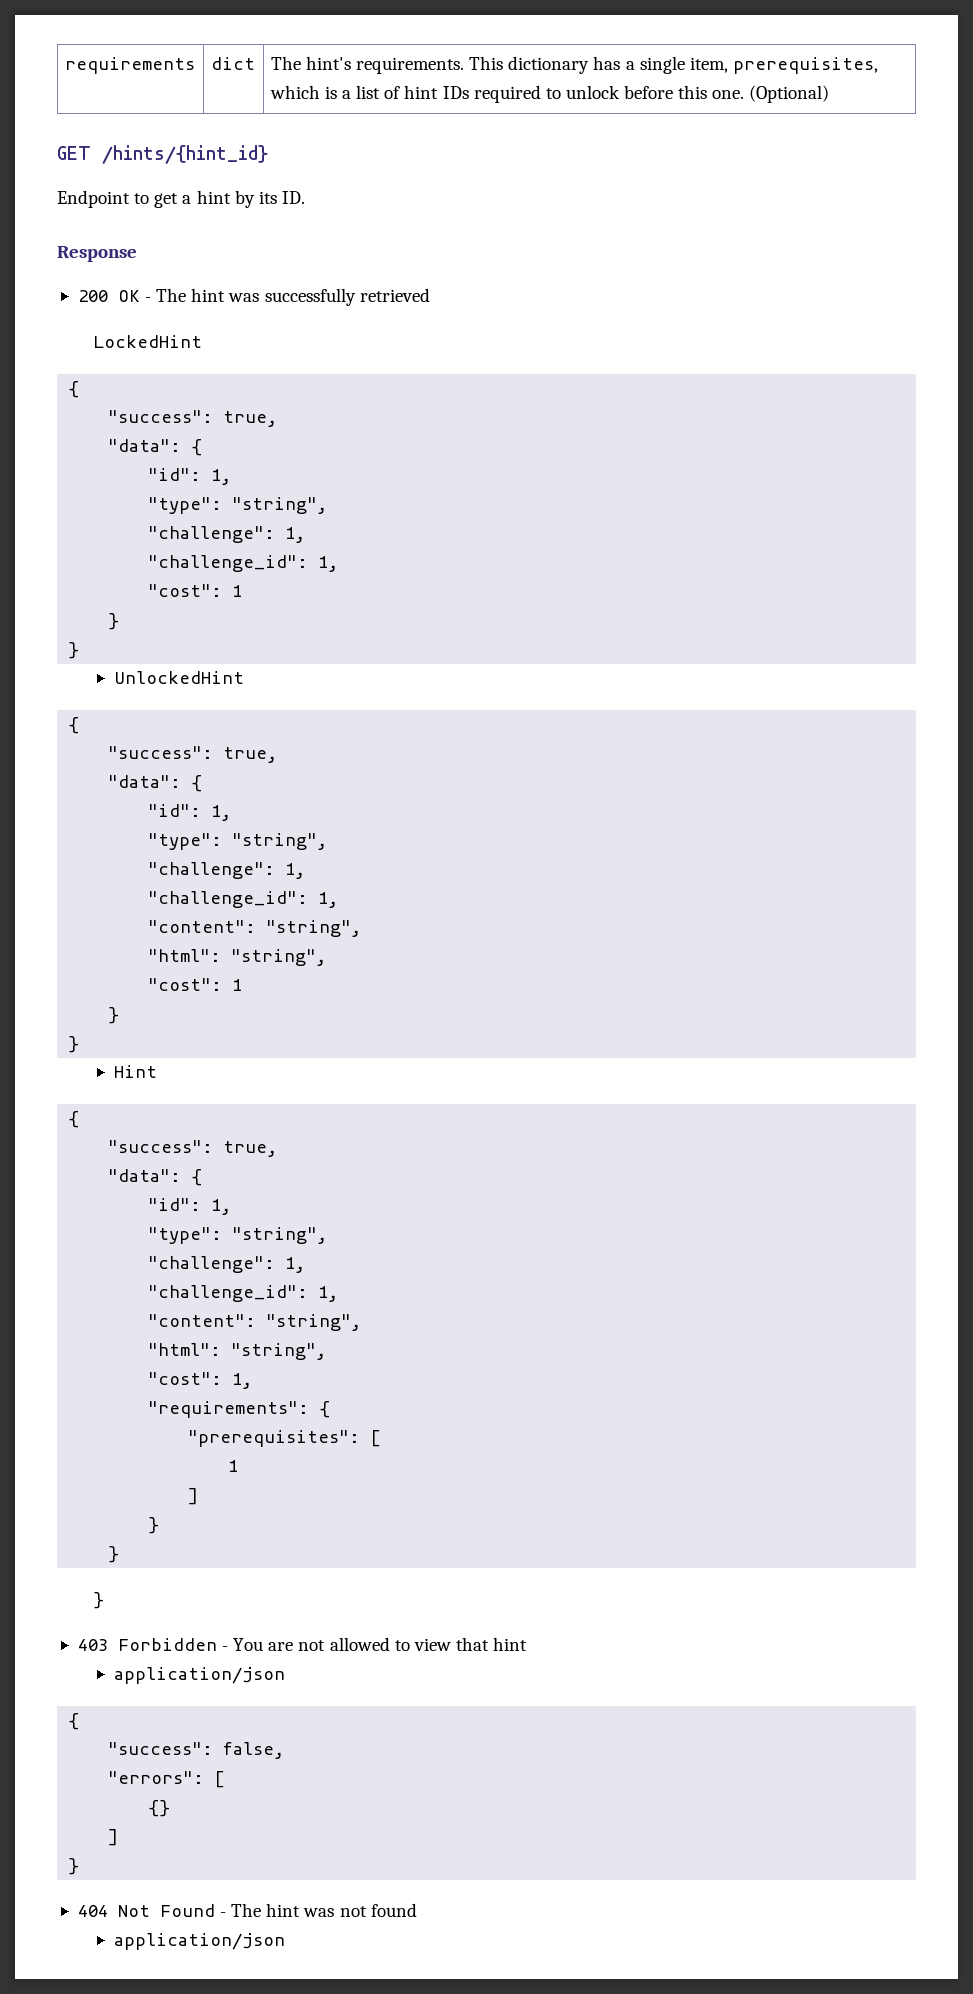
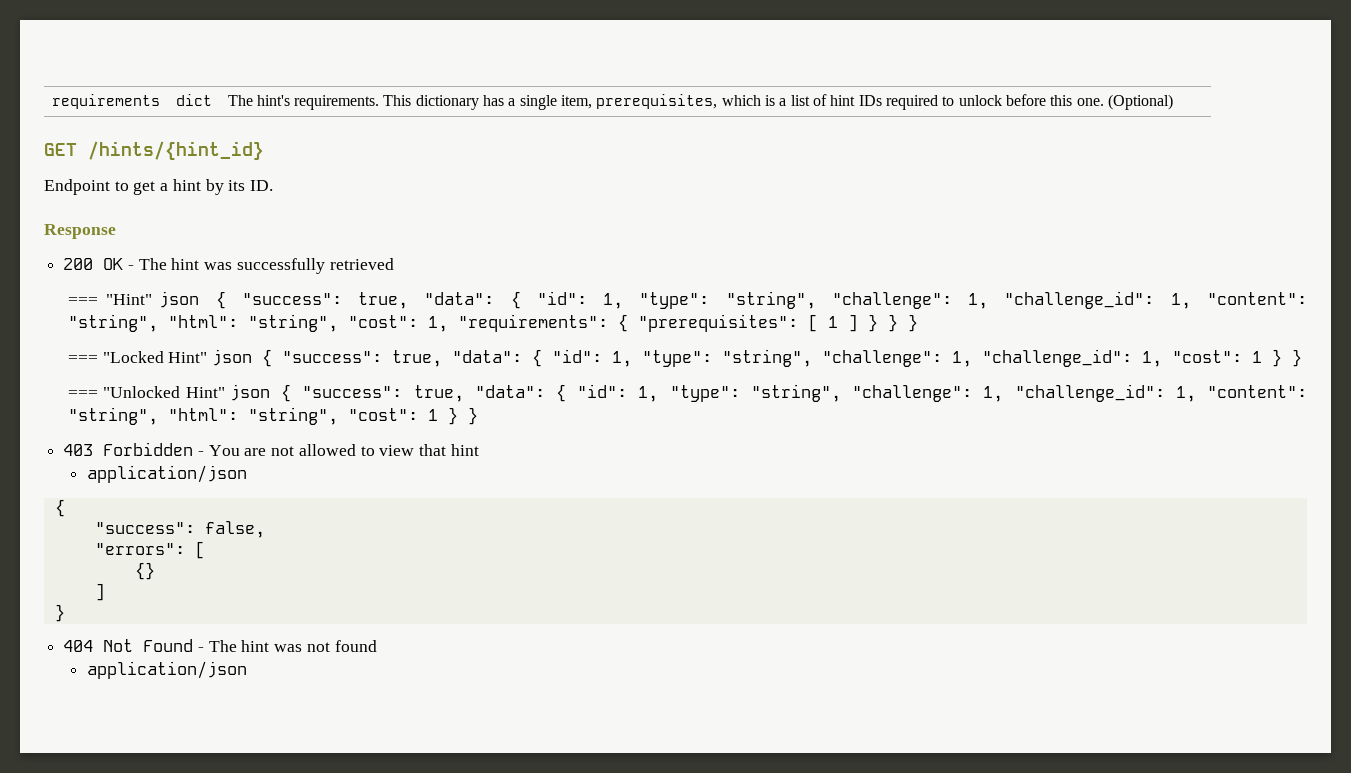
[92,335,202,348] [68,381,80,398] [108,410,278,427] [108,439,203,456] [148,468,232,485] [148,497,328,514] [148,526,306,543] [148,555,339,572] [148,584,243,597] [108,613,120,630] [68,642,80,659] [113,671,244,684] [68,717,80,734] [108,746,278,763] [108,775,203,792] [148,804,232,821] [148,833,328,850] [148,862,306,879] [148,891,339,908] [148,920,362,937] [148,949,327,966] [148,978,243,991] [108,1007,120,1024] [68,1036,80,1053] [113,1065,157,1078] [68,1111,80,1128] [108,1140,278,1157] [108,1169,203,1186] [148,1198,232,1215] [148,1227,328,1244] [148,1256,306,1273] [148,1285,339,1302] [148,1314,362,1331] [148,1343,327,1360] [148,1372,253,1389] [148,1401,331,1418] [188,1430,382,1447] [228,1460,239,1472] [188,1488,199,1505] [148,1517,160,1534] [108,1546,120,1563] LockedHint // { // "success": true, // "data": { // "id": 1, // "type": "string", // "challenge": 1, // "challenge_id": 1, // "cost": 1 // } // } // UnlockedHint // { // "success": true, // "data": { // "id": 1, // "type": "string", // "challenge": 1, // "challenge_id": 1, // "content": "string", // "html": "string", // "cost": 1 // } // } // Hint // { // "success": true, // "data": { // "id": 1, // "type": "string", // "challenge": 1, // "challenge_id": 1, // "content": "string", // "html": "string", // "cost": 1, // "requirements": { // "prerequisites": [ // 1 // ] // } // } // -> [67,291,1307,309] [67,314,918,332] [67,349,1303,367] [67,384,1308,402] [67,407,458,425] === "Hint" json { "success": true, "data": { "id": 1, "type": "string", "challenge": 1, "challenge_id": 1, "content": "string", "html": "string", "cost": 1, "requirements": { "prerequisites": [ 1 ] } } } // === "Locked Hint" json { "success": true, "data": { "id": 1, "type": "string", "challenge": 1, "challenge_id": 1, "cost": 1 } } // === "Unlocked Hint" json { "success": true, "data": { "id": 1, "type": "string", "challenge": 1, "challenge_id": 1, "content": "string", "html": "string", "cost": 1 }

